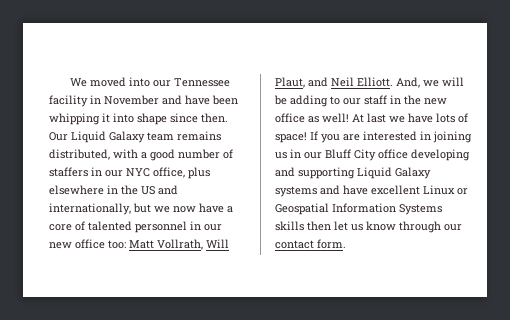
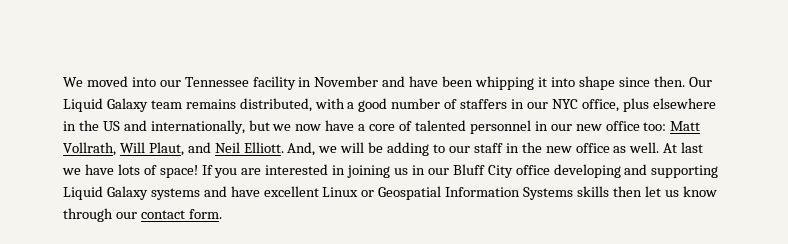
[322,113,349,123] well! -> [629,142,660,153] well.

